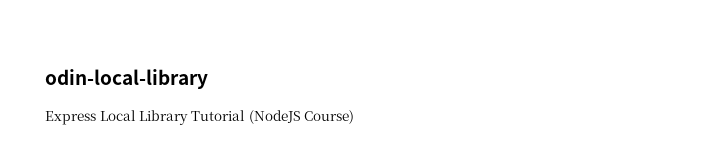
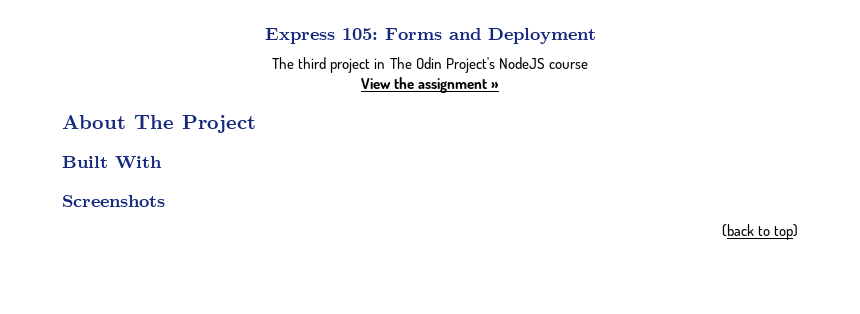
[45,69,208,89] [45,110,355,125] odin-local-library // Express Local Library Tutorial (NodeJS Course) -> [264,28,596,44] [272,57,588,73] [360,77,500,93] [62,115,256,133] [62,156,162,169] [62,195,165,207] [721,224,798,240] Express 105: Forms and Deployment // The third project in The Odin Project's NodeJS course // View the assignment » // About The Project // Built With // Screenshots // (back to top)

